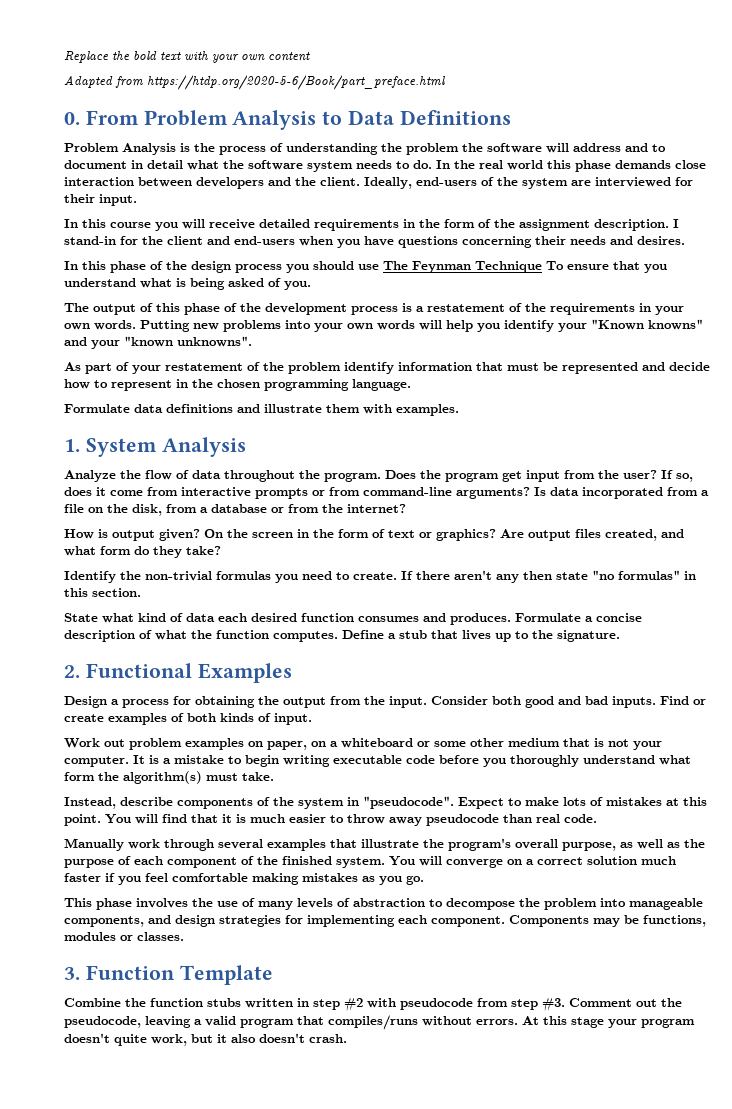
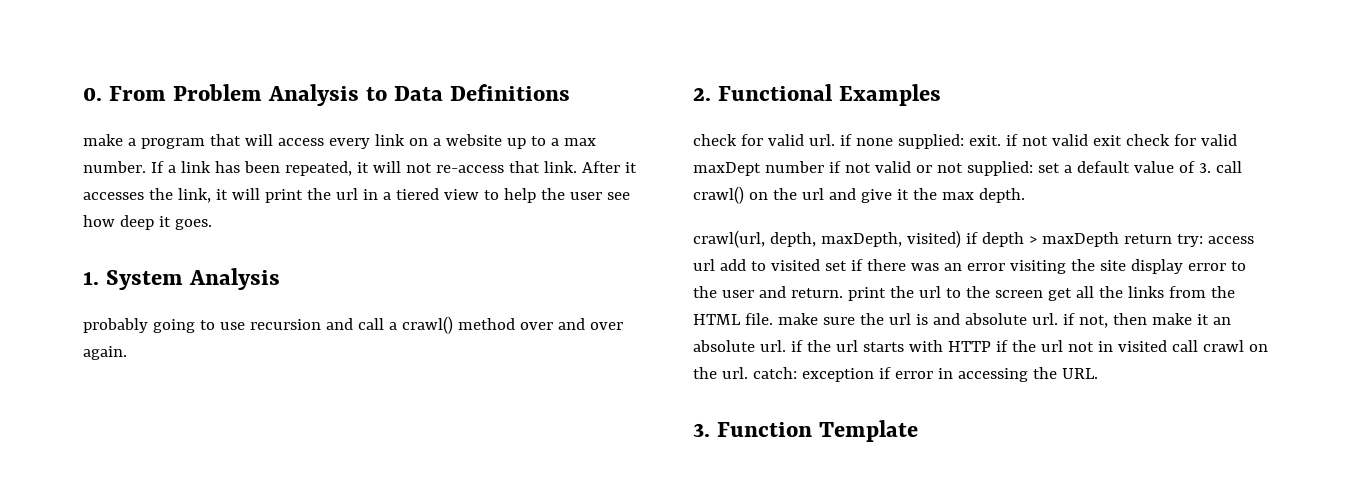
[64,51,310,63] [64,75,445,90] Replace the bold text with your own content // Adapted from https://htdp.org/2020-5-6/Book/part_preface.html // -> (83, 94) none
[64,143,666,155] [64,160,706,172] [64,177,693,189] [64,194,137,206] [64,219,679,231] [64,236,685,248] [64,261,667,273] [64,278,311,290] [64,303,684,315] [64,319,703,332] [64,336,252,349] [64,362,710,374] [64,379,411,391] [64,404,459,416] [64,437,246,457] [64,470,693,482] [64,487,709,499] [64,504,406,516] [64,529,684,541] [64,546,221,558] [64,570,696,583] [64,588,141,597] [64,613,642,625] [64,630,620,642] [64,663,292,683] [64,696,706,708] [64,713,312,725] [64,738,662,750] [64,755,691,767] [64,771,274,784] [64,796,707,809] [64,814,597,826] [64,838,705,851] [64,856,676,868] [64,873,424,885] [64,898,703,910] [64,915,706,927] [64,932,184,941] [64,965,273,985] [64,998,682,1012] [64,1015,695,1030] [64,1033,347,1046] Problem Analysis is the process of understanding the problem the software will address and to document in detail what the software system needs to do. In the real world this phase demands close interaction between developers and the client. Ideally, end-users of the system are interviewed for their input. // In this course you will receive detailed requirements in the form of the assignment description. I stand-in for the client and end-users when you have questions concerning their needs and desires. // In this phase of the design process you should use The Feynman Technique To ensure that you understand what is being asked of you. // The output of this phase of the development process is a restatement of the requirements in your own words. Putting new problems into your own words will help you identify your "Known knowns" and your "known unknowns". // As part of your restatement of the problem identify information that must be represented and decide how to represent in the chosen programming language. // Formulate data definitions and illustrate them with examples. // 1. System Analysis // Analyze the flow of data throughout the program. Does the program get input from the user? If so, does it come from interactive prompts or from command-line arguments? Is data incorporated from a file on the disk, from a database or from the internet? // How is output given? On the screen in the form of text or graphics? Are output files created, and what form do they take? // Identify the non-trivial formulas you need to create. If there aren't any then state "no formulas" in this section. // State what kind of data each desired function consumes and produces. Formulate a concise description of what the function computes. Define a stub that lives up to the signature. // 2. Functional Examples // Design a process for obtaining the output from the input. Consider both good and bad inputs. Find or create examples of both kinds of input. // Work out problem examples on paper, on a whiteboard or some other medium that is not your computer. It is a mistake to begin writing executable code before you thoroughly understand what form the algorithm(s) must take. // Instead, describe components of the system in "pseudocode". Expect to make lots of mistakes at this point. You will find that it is much easier to throw away pseudocode than real code. // Manually work through several examples that illustrate the program's overall purpose, as well as the purpose of each component of the finished system. You will converge on a correct solution much faster if you feel comfortable making mistakes as you go. // This phase involves the use of many levels of abstraction to decompose the problem into manageable components, and design strategies for implementing each component. Components may be functions, modules or classes. // 3. Function Template // Combine the function stubs written in step #2 with pseudocode from step #3. Comment out the pseudocode, leaving a valid program that compiles/runs without errors. At this stage your program doesn't quite work, but it also doesn't crash. -> [83,134,596,149] [83,161,637,176] [83,188,630,203] [83,215,212,230] [83,268,281,290] [83,316,623,334] [83,346,127,360] [693,84,942,106] [693,134,1237,149] [693,161,1242,176] [693,186,1025,204] [693,230,1254,248] [693,259,1246,274] [693,286,1235,301] [693,313,1231,328] [693,340,1268,352] [693,367,1098,382] [693,420,919,442] make a program that will access every link on a website up to a max number. If a link has been repeated, it will not re-access that link. After it accesses the link, it will print the url in a tiered view to help the user see how deep it goes. // 1. System Analysis // probably going to use recursion and call a crawl() method over and over again. // 2. Functional Examples // check for valid url. if none supplied: exit. if not valid exit check for valid maxDept number if not valid or not supplied: set a default value of 3. call crawl() on the url and give it the max depth. // crawl(url, depth, maxDepth, visited) if depth > maxDepth return try: access url add to visited set if there was an error visiting the site display error to the user and return. print the url to the screen get all the links from the HTML file. make sure the url is and absolute url. if not, then make it an absolute url. if the url starts with HTTP if the url not in visited call crawl on the url. catch: exception if error in accessing the URL. // 3. Function Template

